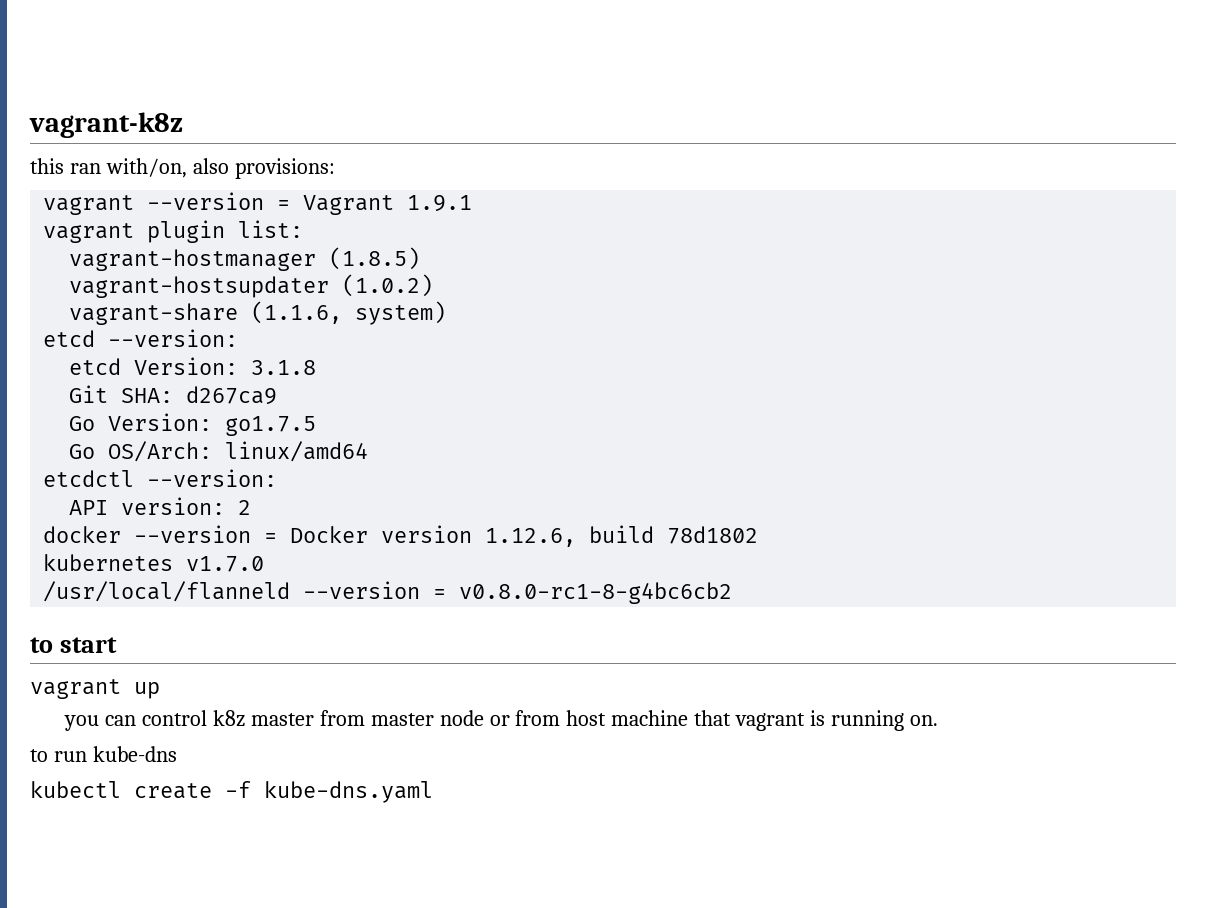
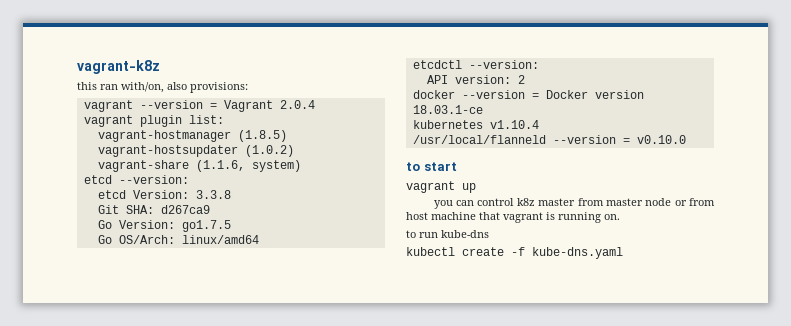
[407,195,473,212] 1.9.1 -> [279,100,315,109] 2.0.4
[251,360,317,375] 3.1.8 -> [195,190,231,199] 3.3.8
[485,525,759,547] 1.12.6, build 78d1802 -> [412,105,483,114] 18.03.1-ce
[186,556,265,572] v1.7.0 -> [489,120,539,129] v1.10.4
[459,582,733,604] v0.8.0-rc1-8-g4bc6cb2 -> [636,135,686,144] v0.10.0

